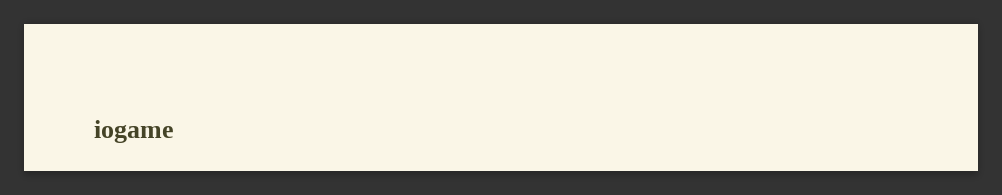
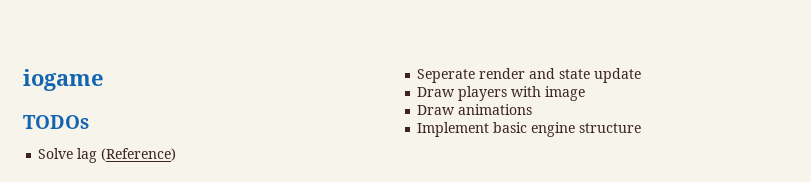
(174, 131) none -> [23,115,89,129] [38,148,177,163] [417,68,642,83] [417,86,586,101] [417,104,533,115] [417,122,642,137] // TODOs // Solve lag (Reference) // Seperate render and state update // Draw players with image // Draw animations // Implement basic engine structure

